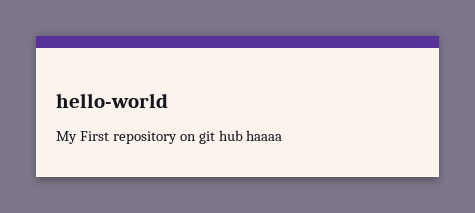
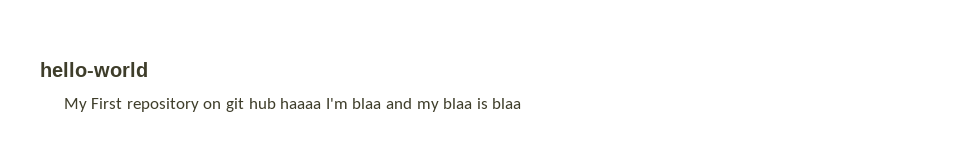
(283, 135) none -> [325,98,522,112] I'm blaa and my blaa is blaa

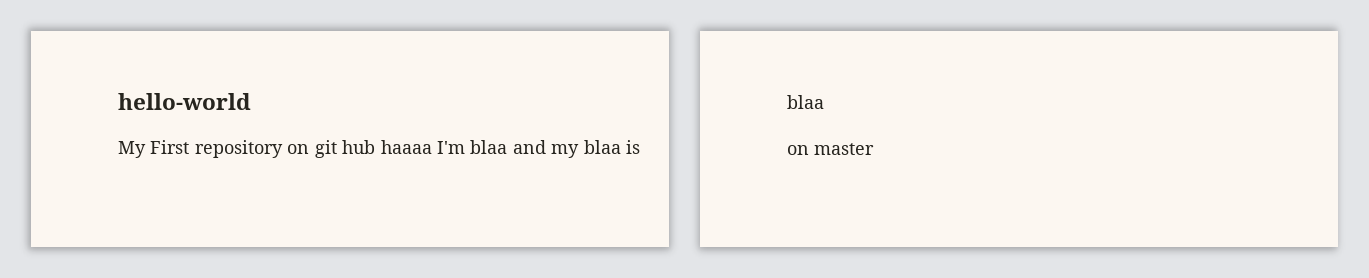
(522, 103) none -> [787,143,874,155] // on master

